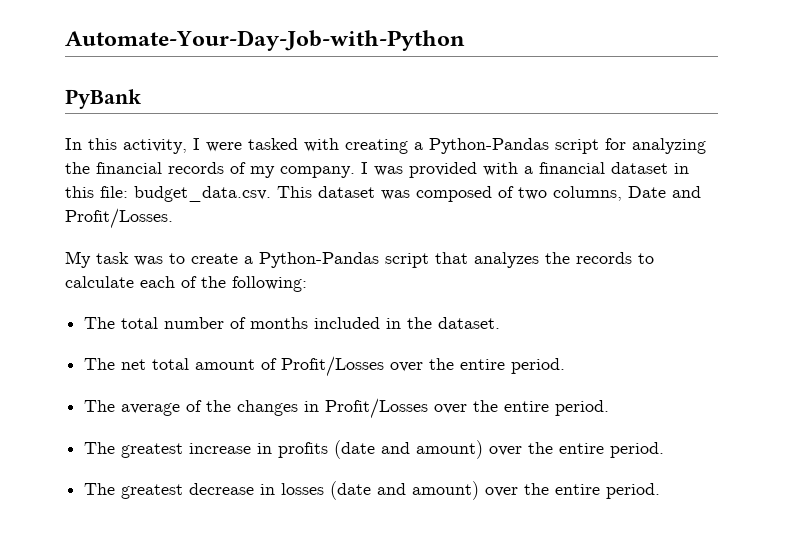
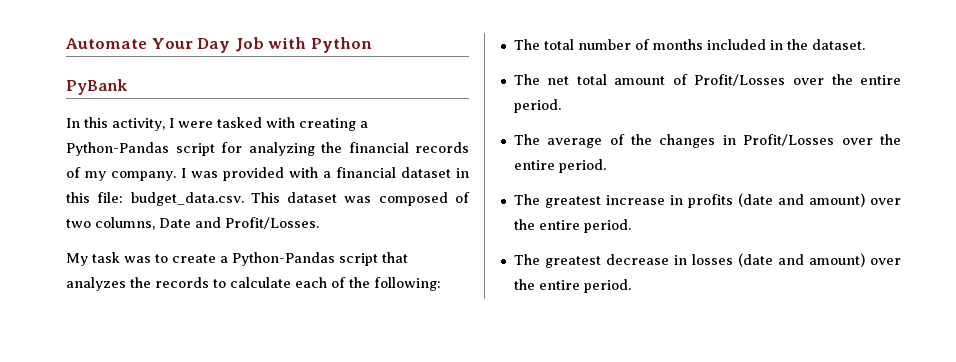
[65,30,465,51] Automate-Your-Day-Job-with-Python -> [65,37,372,53] Automate Your Day Job with Python

